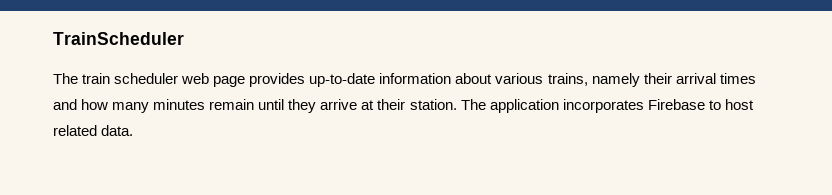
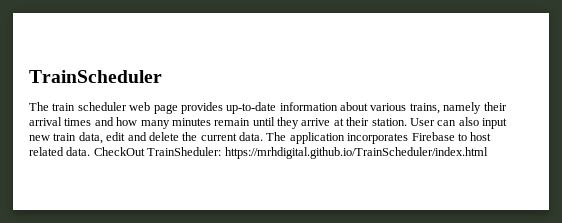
(457, 104) none -> [409,117,507,129] [29,132,263,144] User can also input new train data, edit and delete the current data.
(134, 130) none -> [93,147,488,159] CheckOut TrainSheduler: https://mrhdigital.github.io/TrainScheduler/index.html

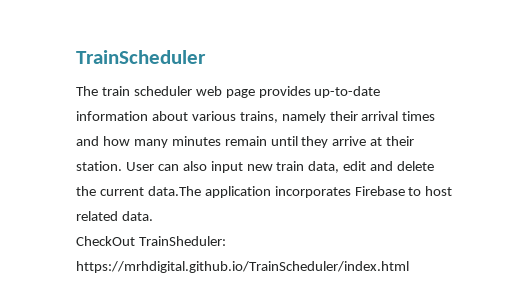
[239,132,287,141] data. The -> [147,186,201,196] data.The
(91, 151) none -> (153, 216) //

